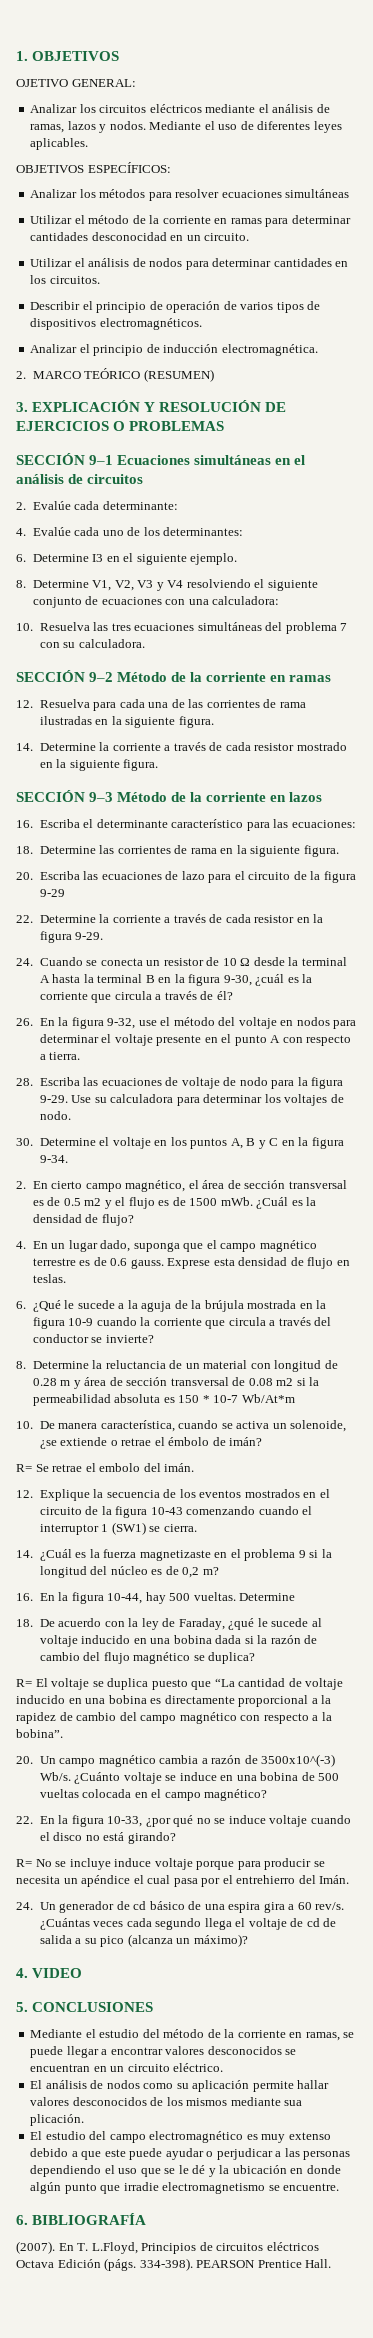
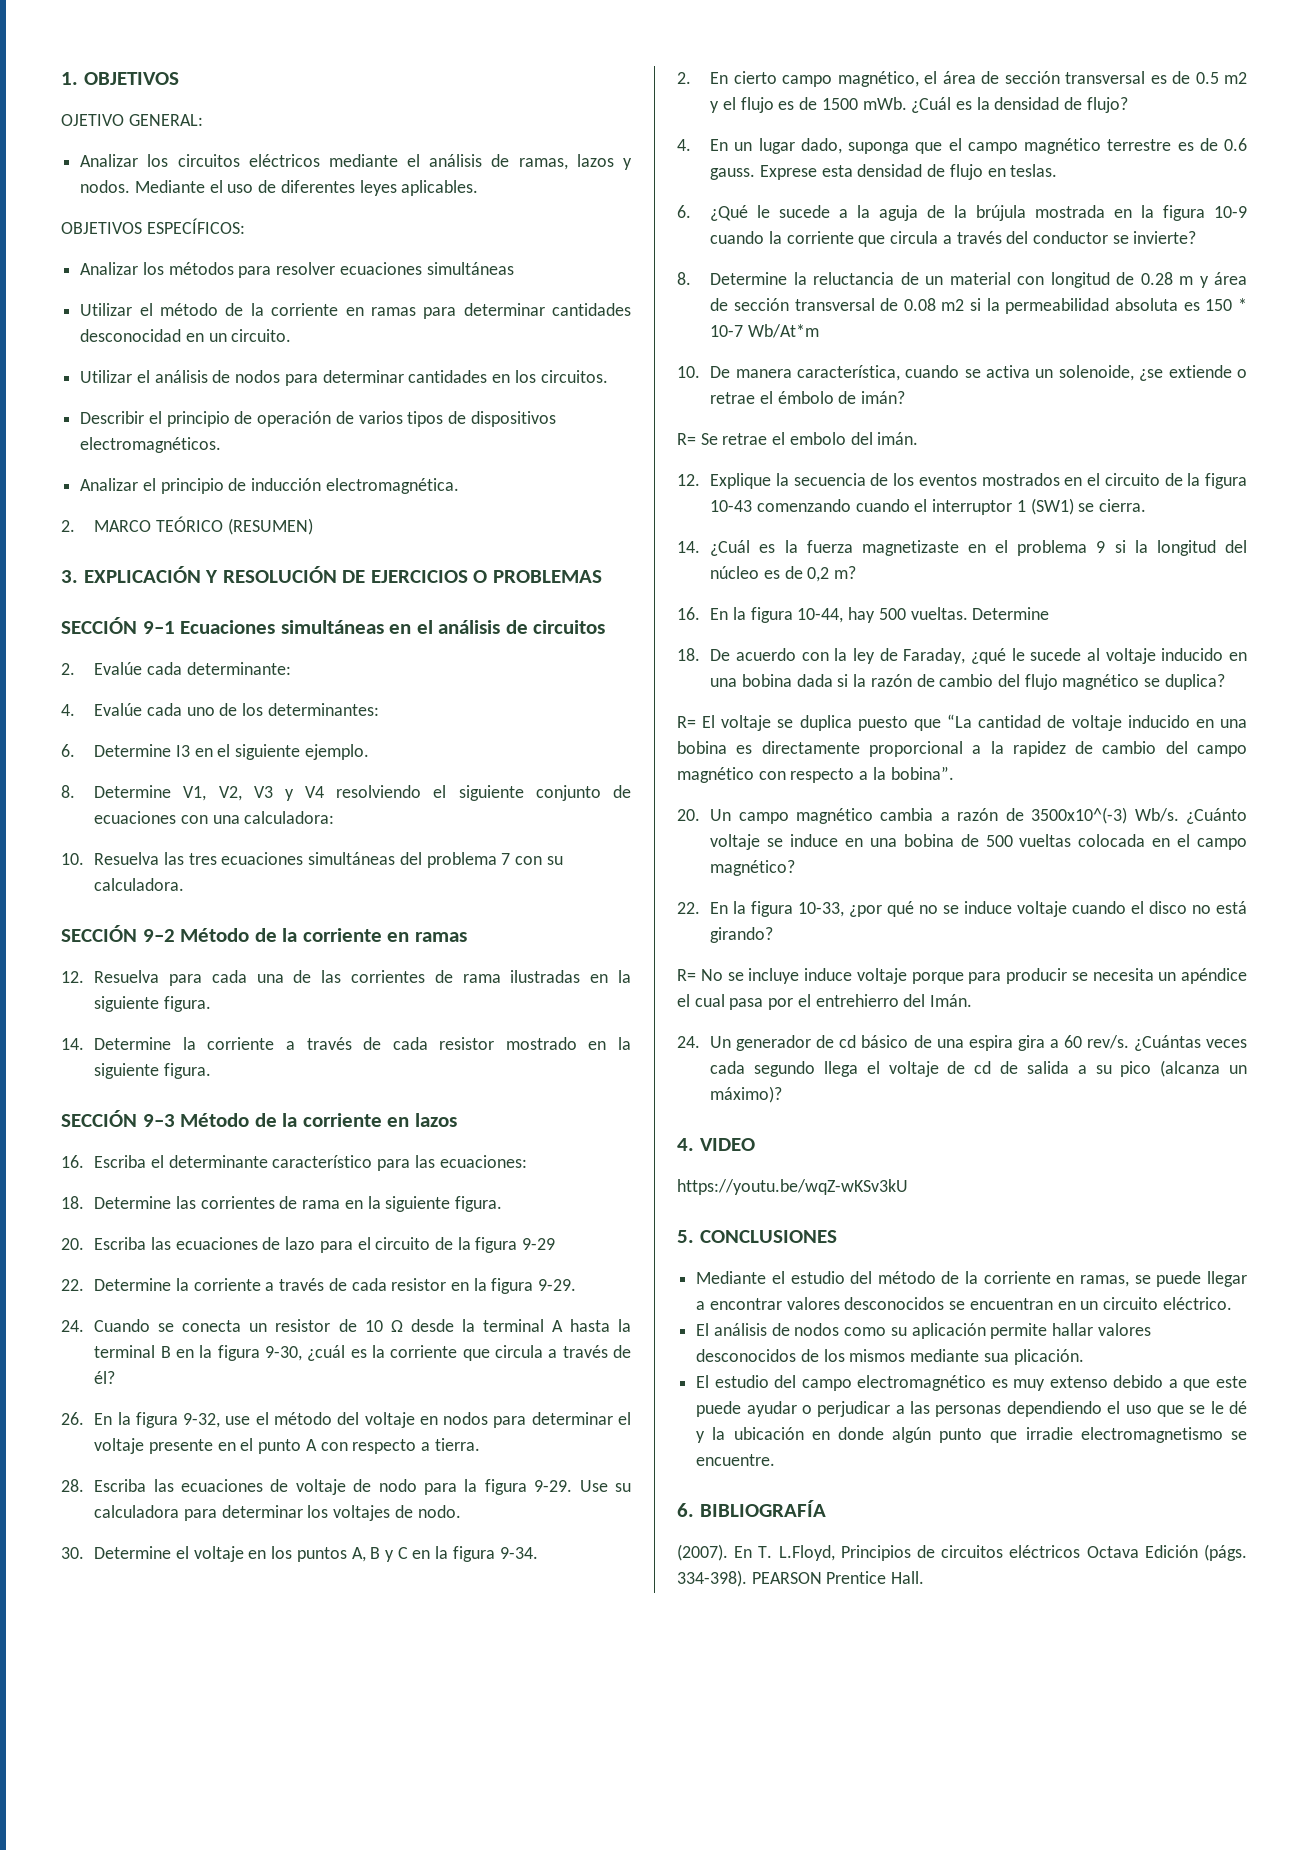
(83, 1973) none -> [677,1179,908,1195] // https://youtu.be/wqZ-wKSv3kU

